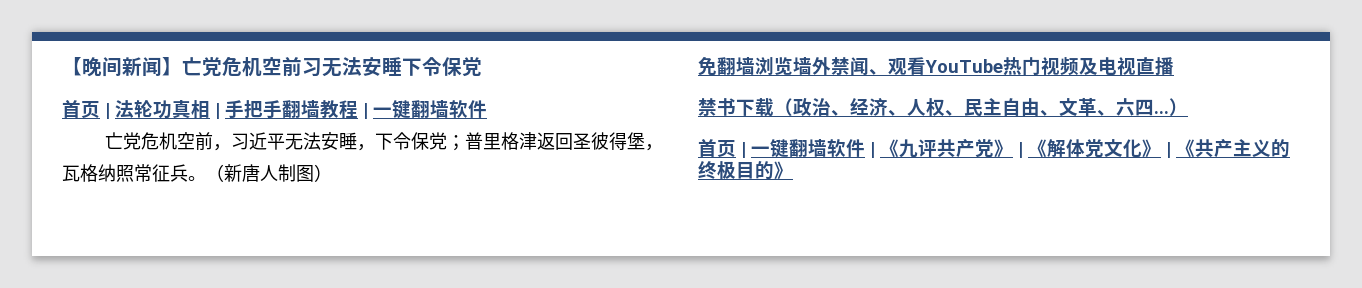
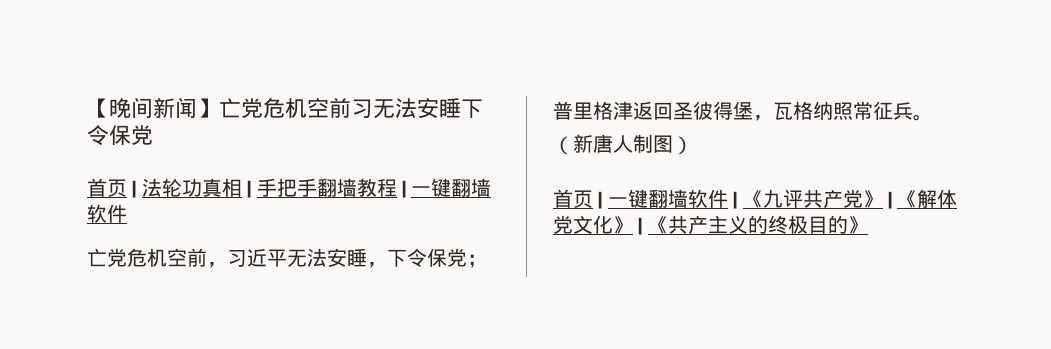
[698,56,1174,76] [698,97,1188,117] // 免翻墙浏览墙外禁闻、观看YouTube热门视频及电视直播 // 禁书下载（政治、经济、人权、民主自由、文革、六四...） -> (693, 145) none

